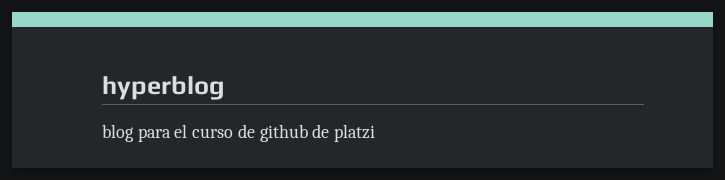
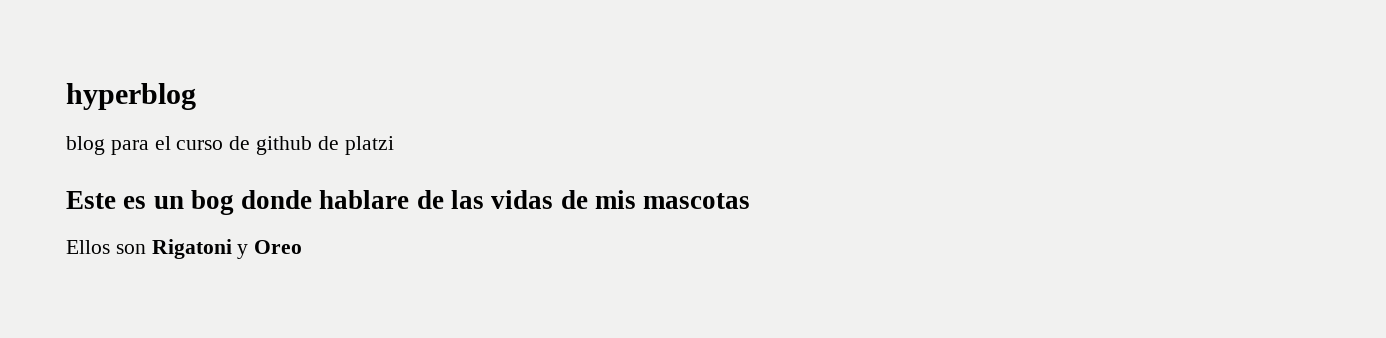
(376, 133) none -> [66,190,751,215] [66,239,303,259] // Este es un bog donde hablare de las vidas de mis mascotas // Ellos son Rigatoni y Oreo

